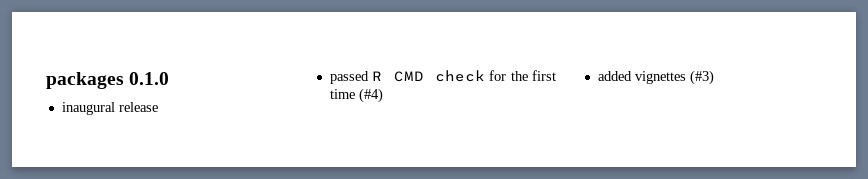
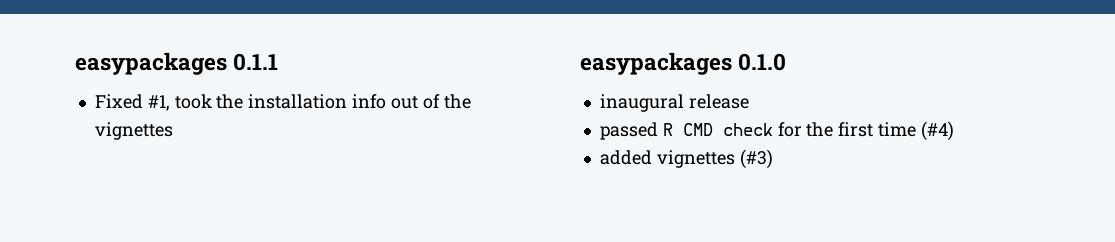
[46,72,124,89] packages -> [75,52,279,75] [94,94,471,111] [94,122,173,140] [580,52,732,75] easypackages 0.1.1 // Fixed #1, took the installation info out of the vignettes // easypackages

